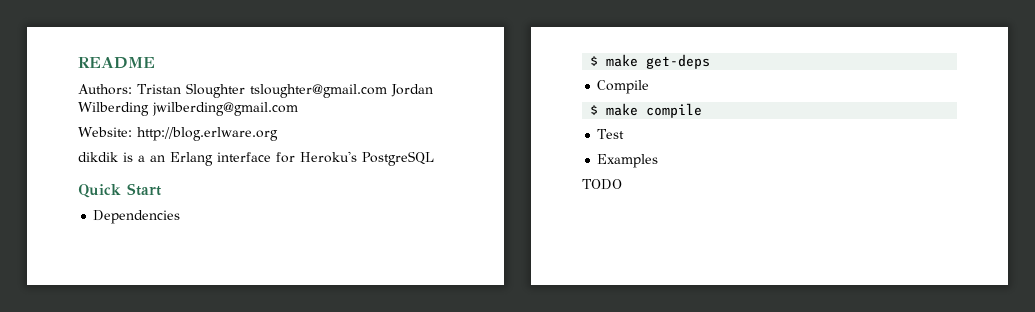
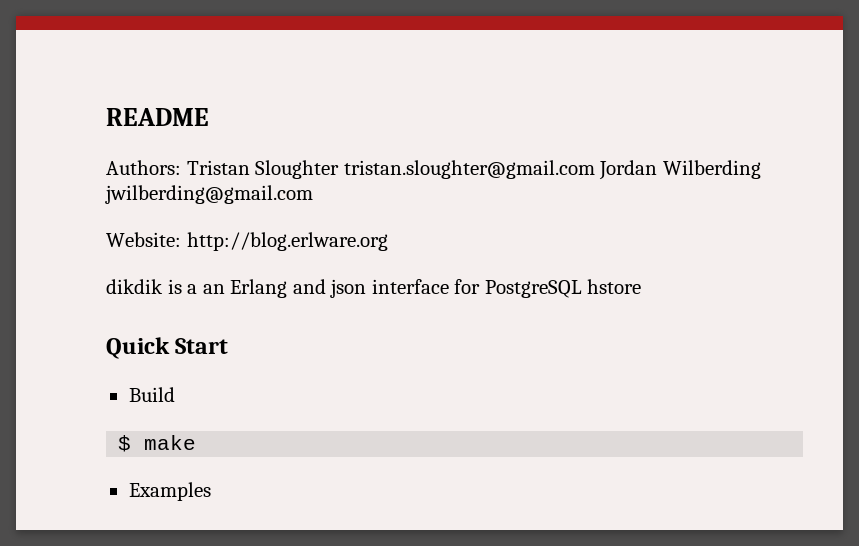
[249,84,387,98] tsloughter@gmail.com -> [343,160,595,179] tristan.sloughter@gmail.com
(213, 159) none -> [292,279,367,298] and json
[300,151,357,163] Heroku's -> (481, 286) none
(434, 158) none -> [587,279,642,294] hstore
[93,210,181,224] [590,54,711,69] [597,80,650,94] [590,103,703,118] [597,129,625,139] Dependencies // $ make get-deps // Compile // $ make compile // Test -> [128,387,175,402] [118,435,197,452] Build // $ make
[582,179,622,190] // TODO -> (211, 491) none

